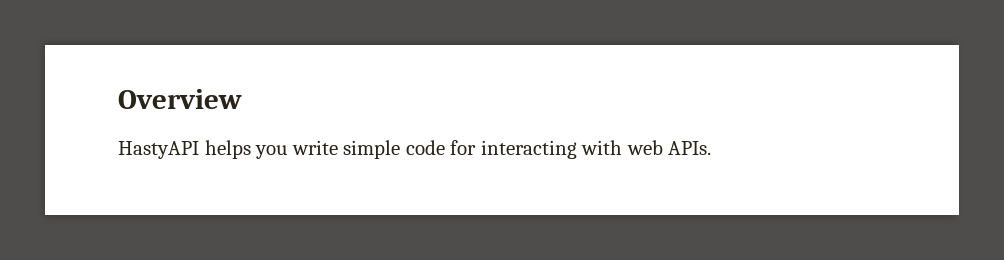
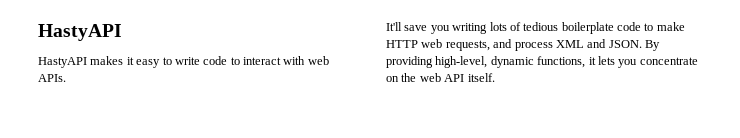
[118,89,242,109] [118,140,712,159] Overview // HastyAPI helps you write simple code for interacting with web APIs. -> [38,24,122,41] [38,56,329,68] [38,74,66,82] [386,22,685,34] [386,39,660,51] [386,56,698,68] [386,73,495,82] HastyAPI // HastyAPI makes it easy to write code to interact with web APIs. // It'll save you writing lots of tedious boilerplate code to make HTTP web requests, and process XML and JSON. By providing high-level, dynamic functions, it lets you concentrate on the web API itself.

